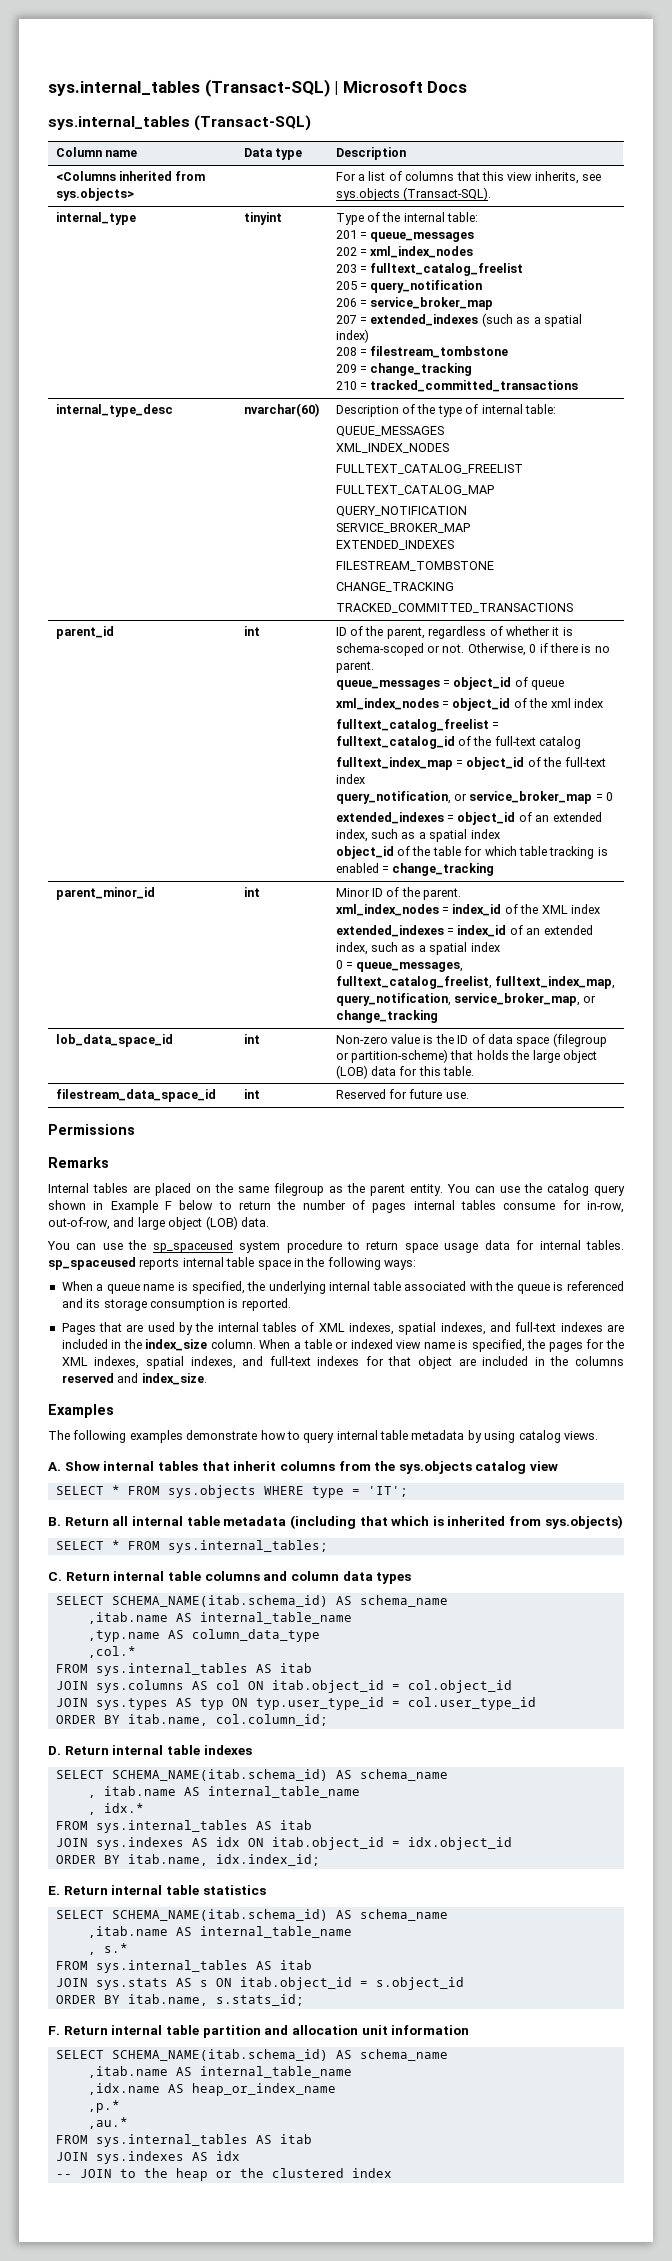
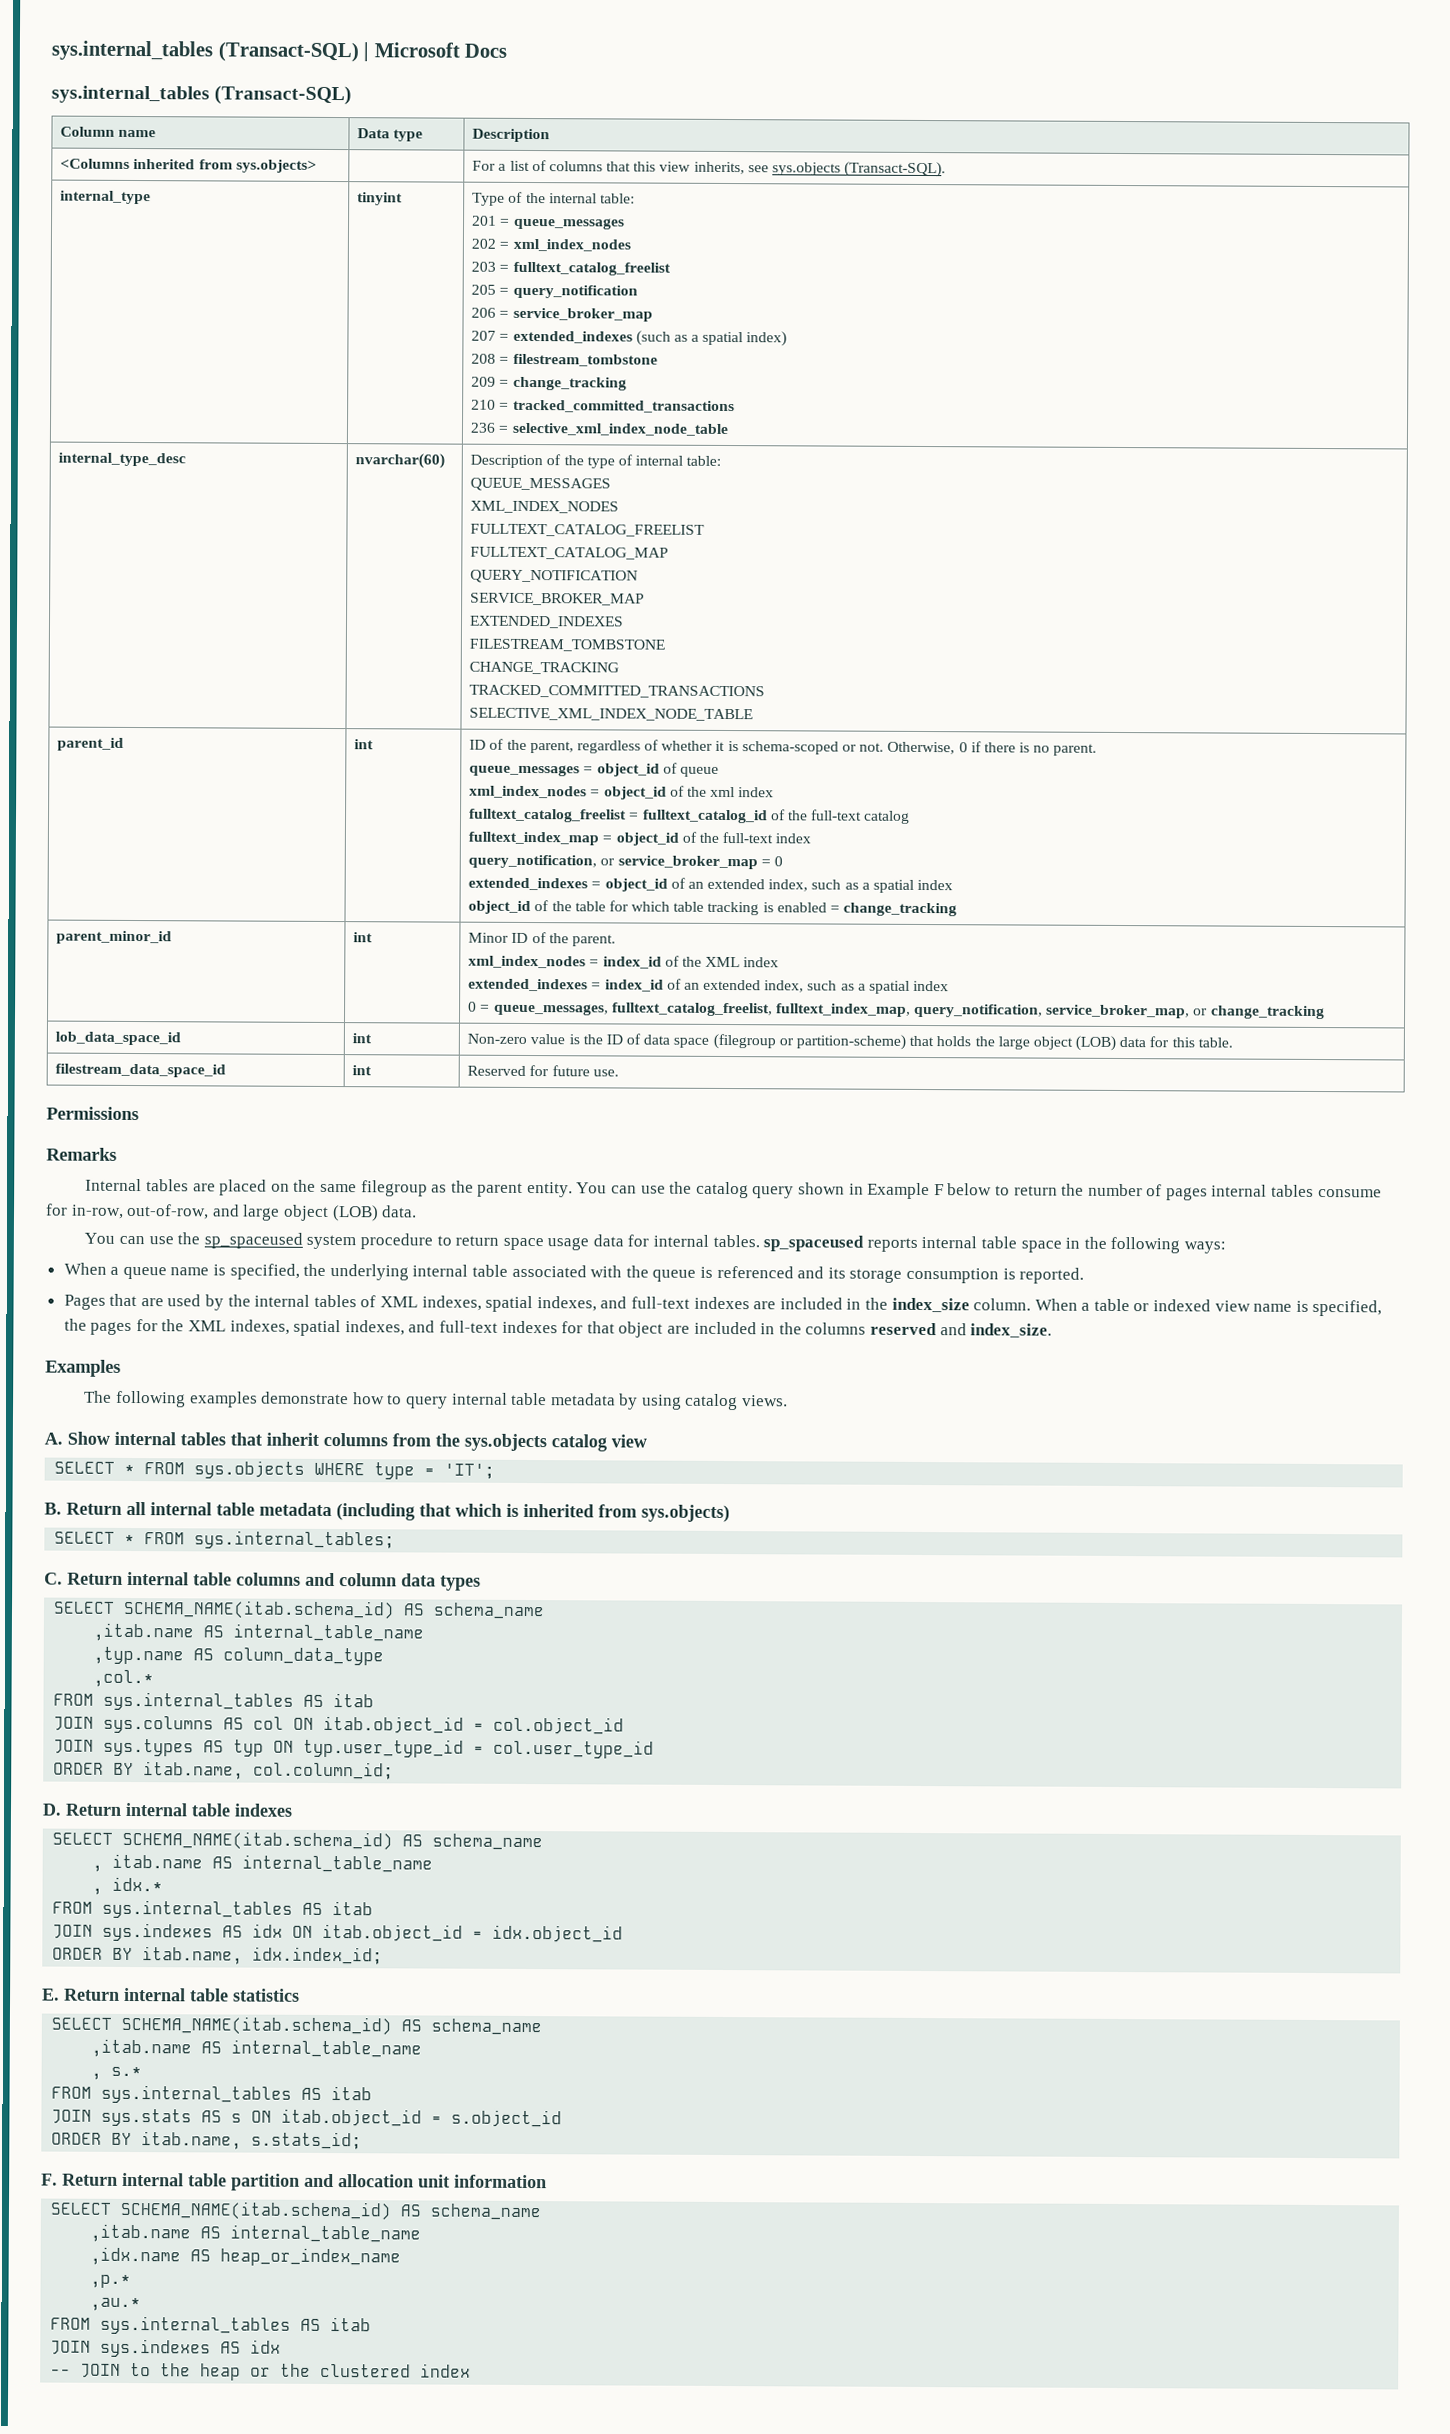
(579, 386) none -> [470,422,729,437] // 236 = selective_xml_index_node_table
(573, 608) none -> [469,707,754,722] // SELECTIVE_XML_INDEX_NODE_TABLE

